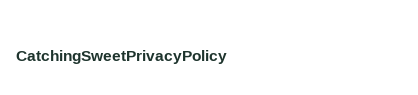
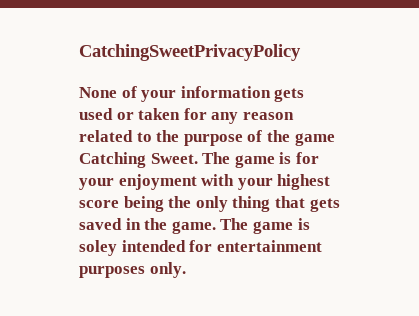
(227, 57) none -> [79,86,305,102] [79,108,294,124] [79,130,335,146] [79,152,319,168] [79,174,331,190] [79,196,340,212] [79,218,310,234] [79,240,322,256] [79,262,186,278] // None of your information gets used or taken for any reason related to the purpose of the game Catching Sweet. The game is for your enjoyment with your highest score being the only thing that gets saved in the game. The game is soley intended for entertainment purposes only.

